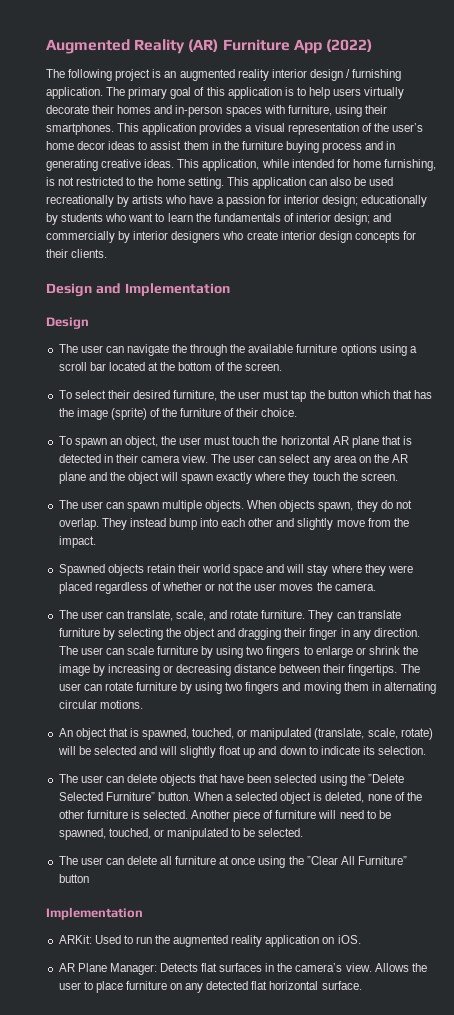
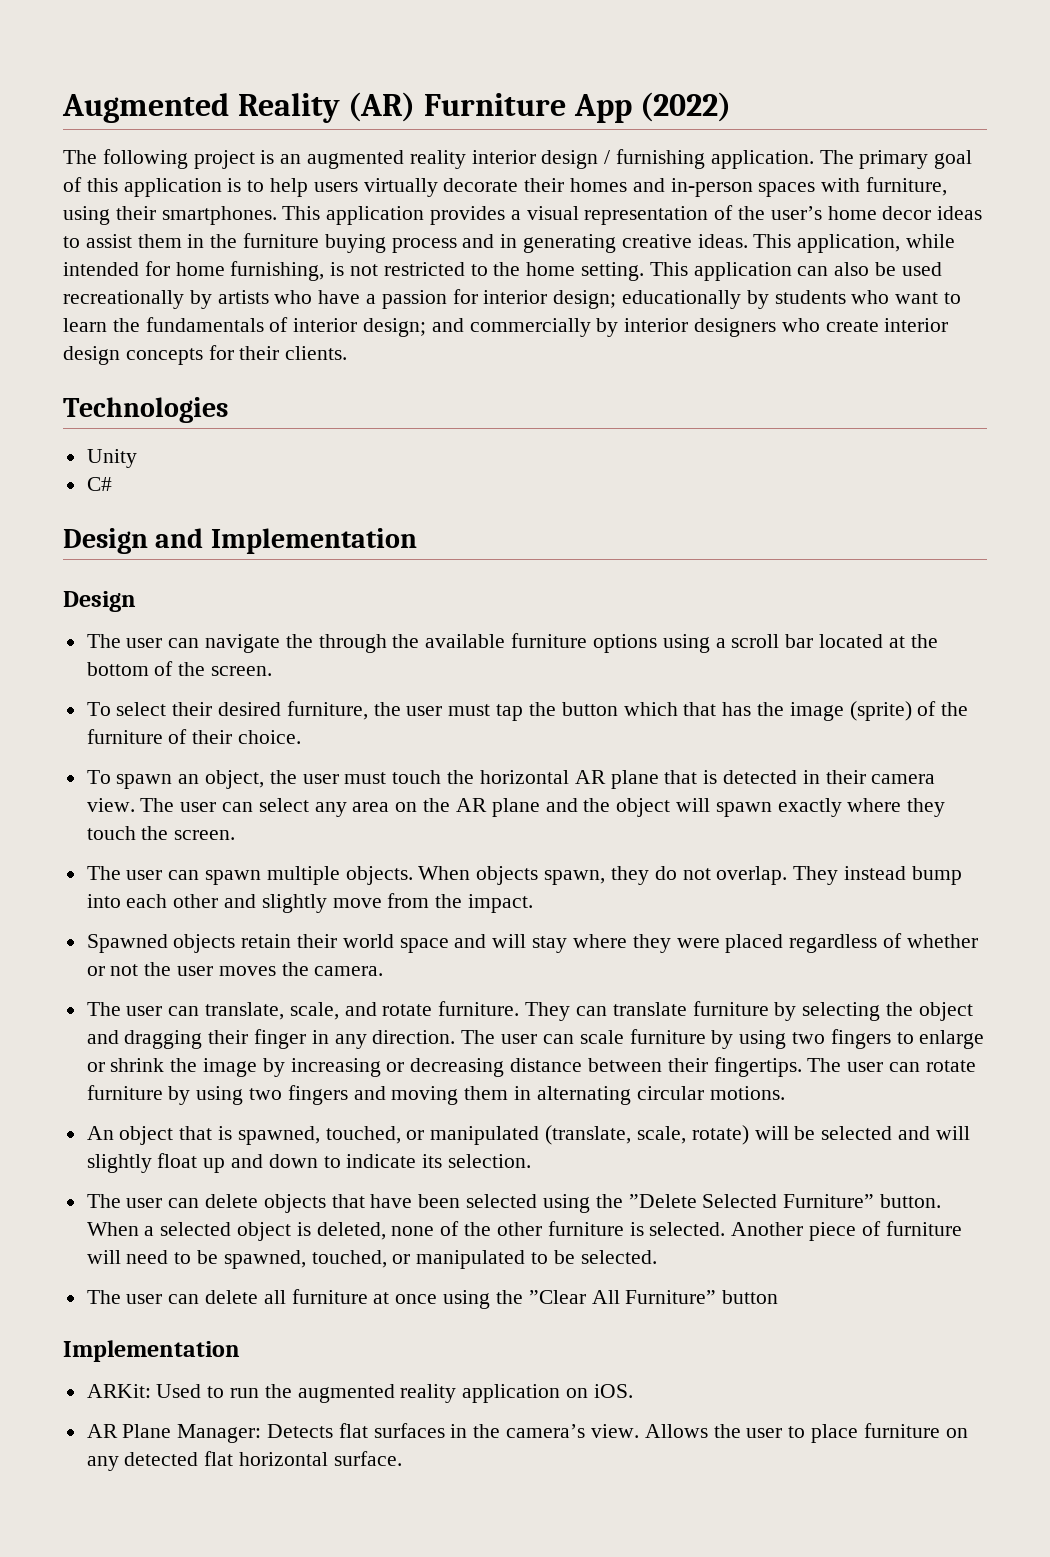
(108, 253) none -> [63,397,228,423] [86,449,137,468] [86,477,112,491] // Technologies // Unity // C#

